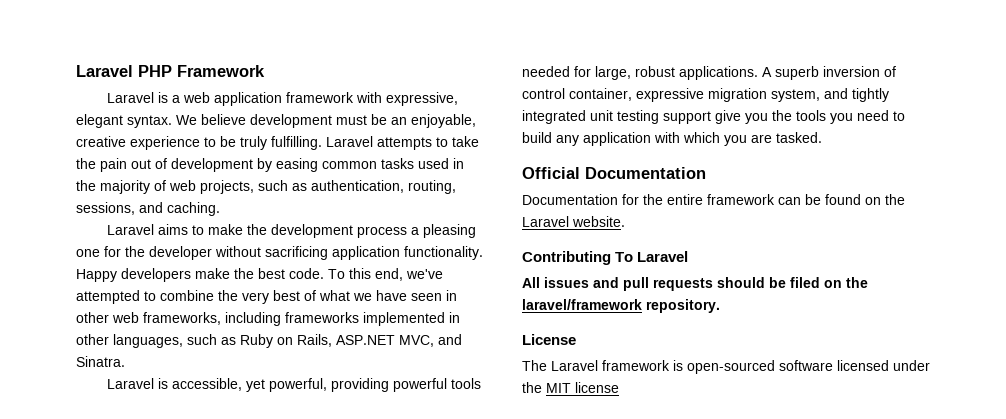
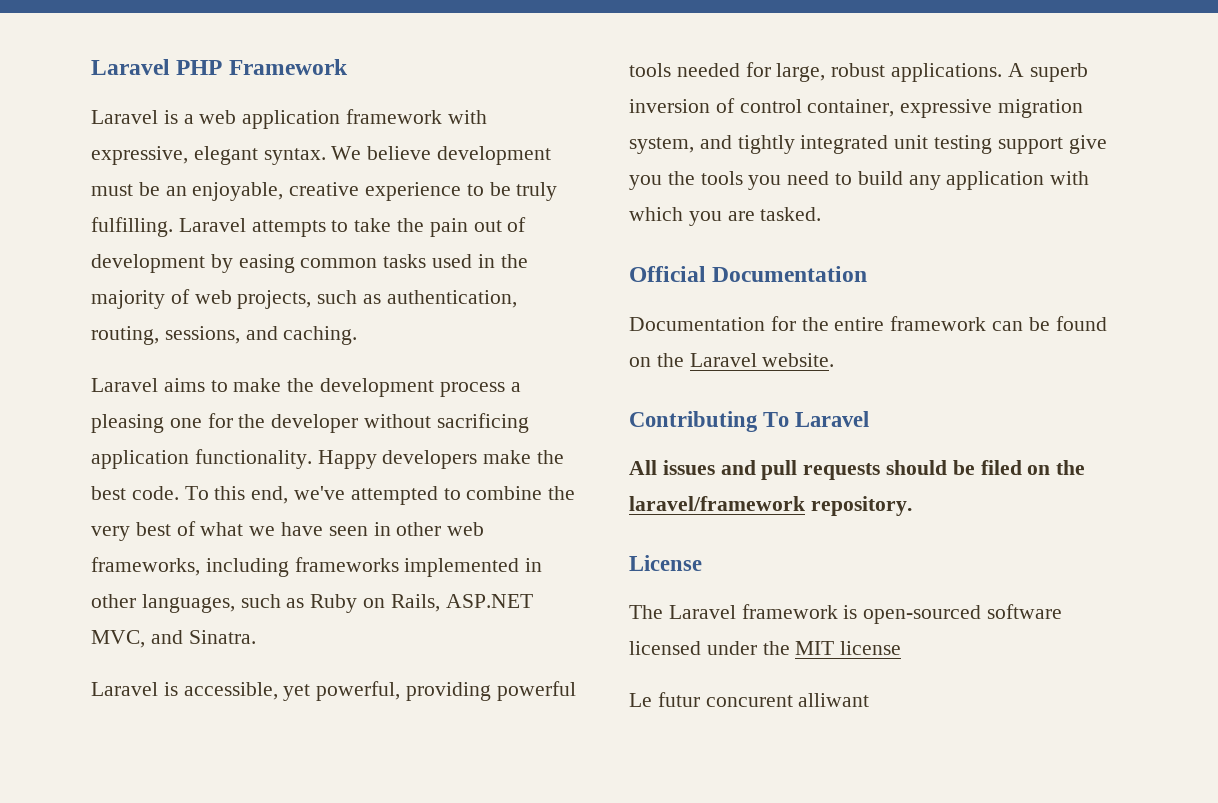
(619, 387) none -> [629,692,870,707] // Le futur concurent alliwant

